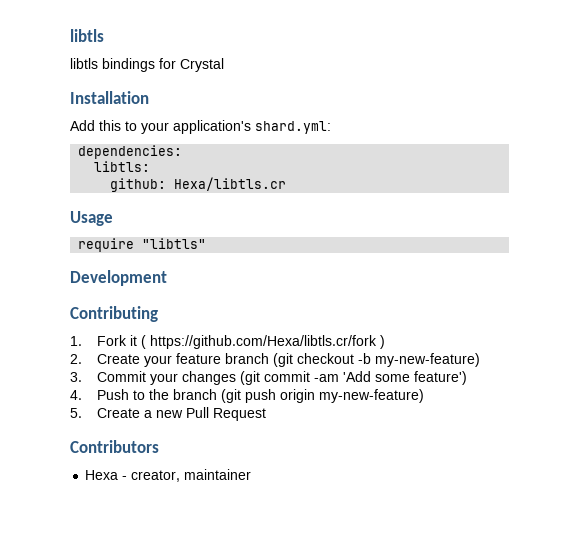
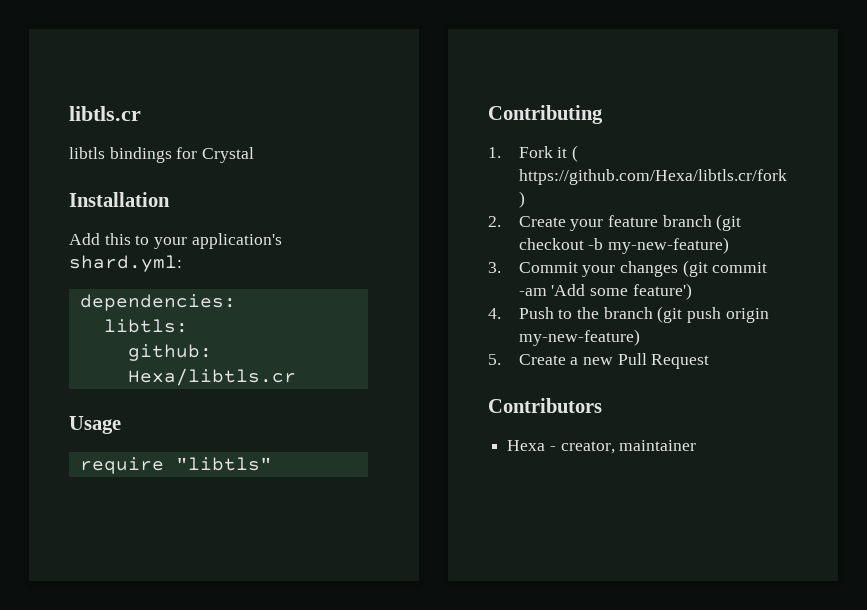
[70,29,104,42] libtls -> [69,106,141,121] libtls.cr
[70,270,167,286] // Development -> (272, 464) none

